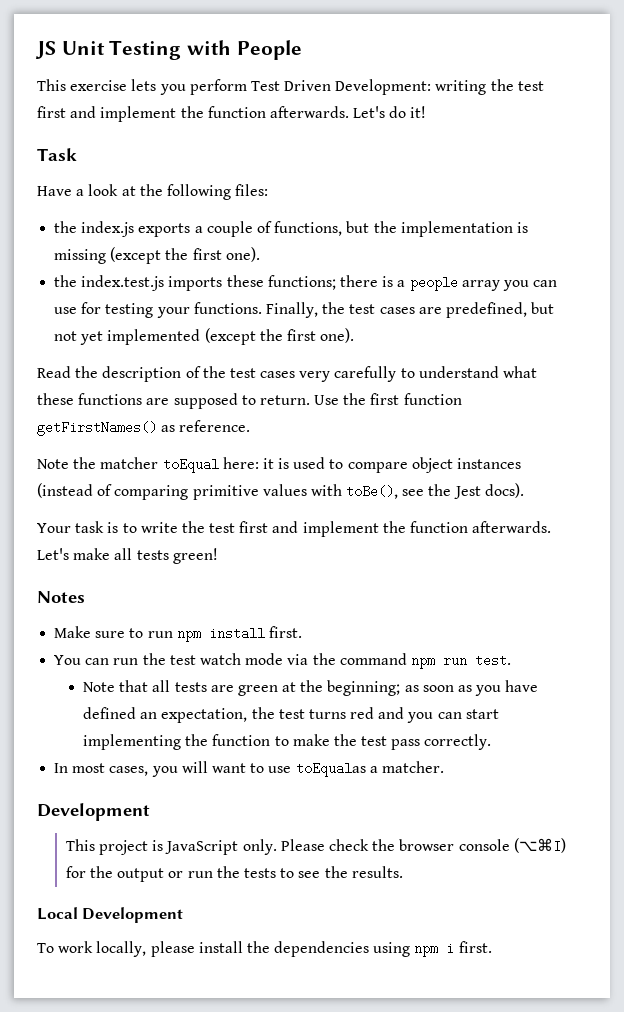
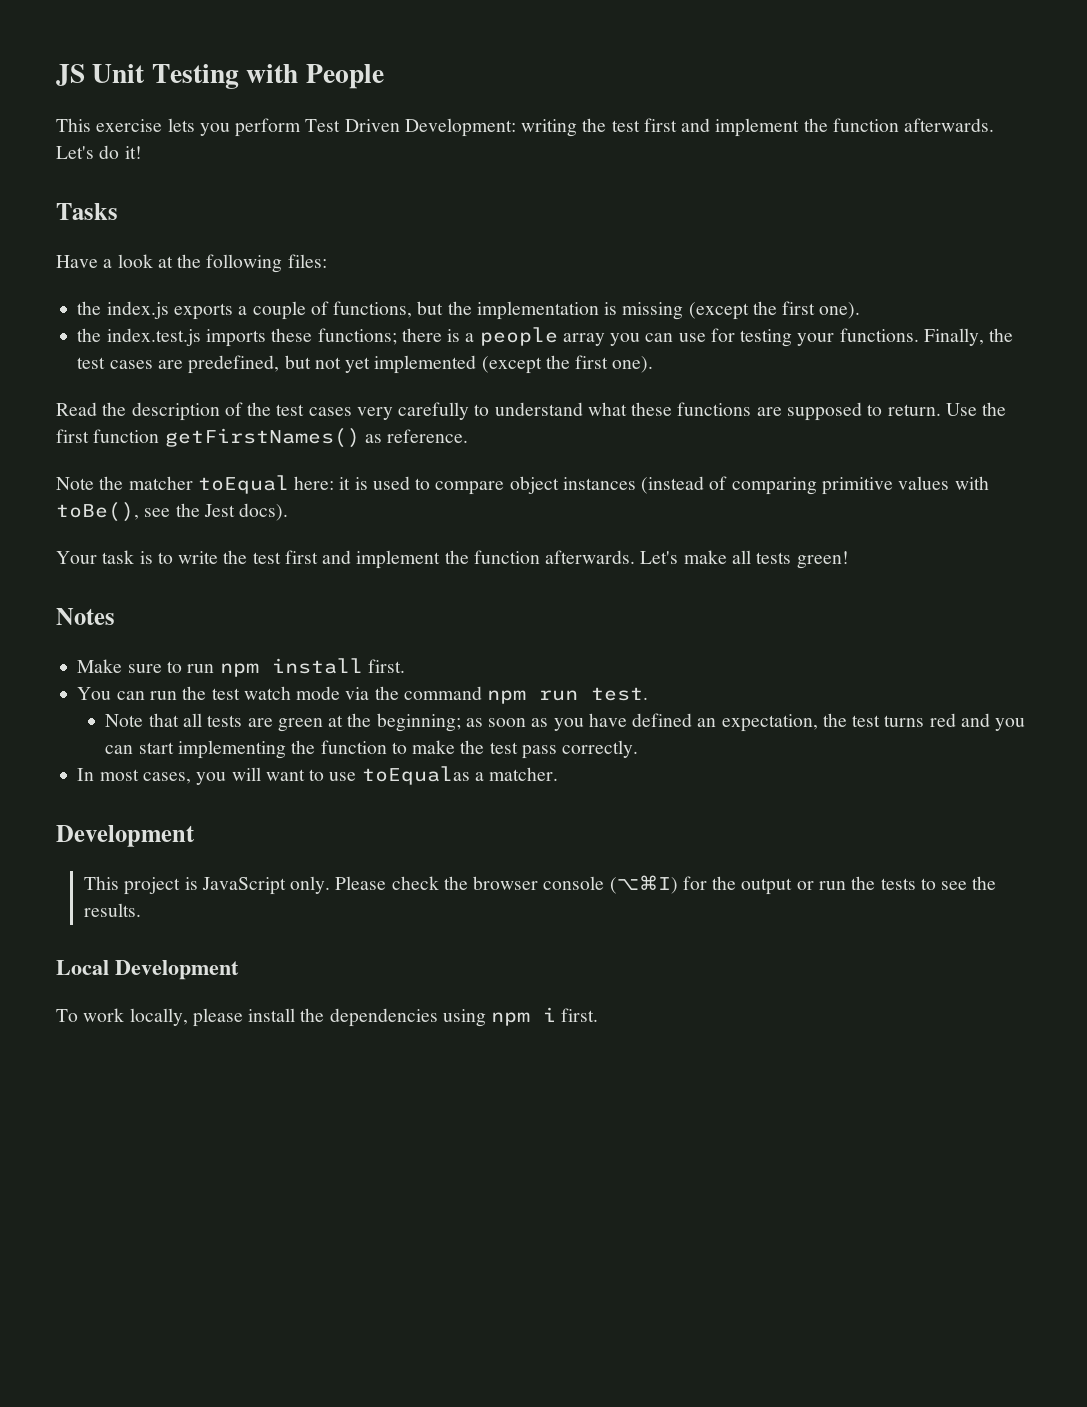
[37,148,77,161] Task -> [56,203,118,220] Tasks

